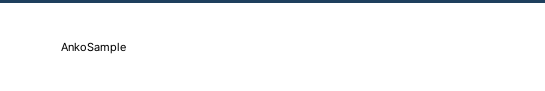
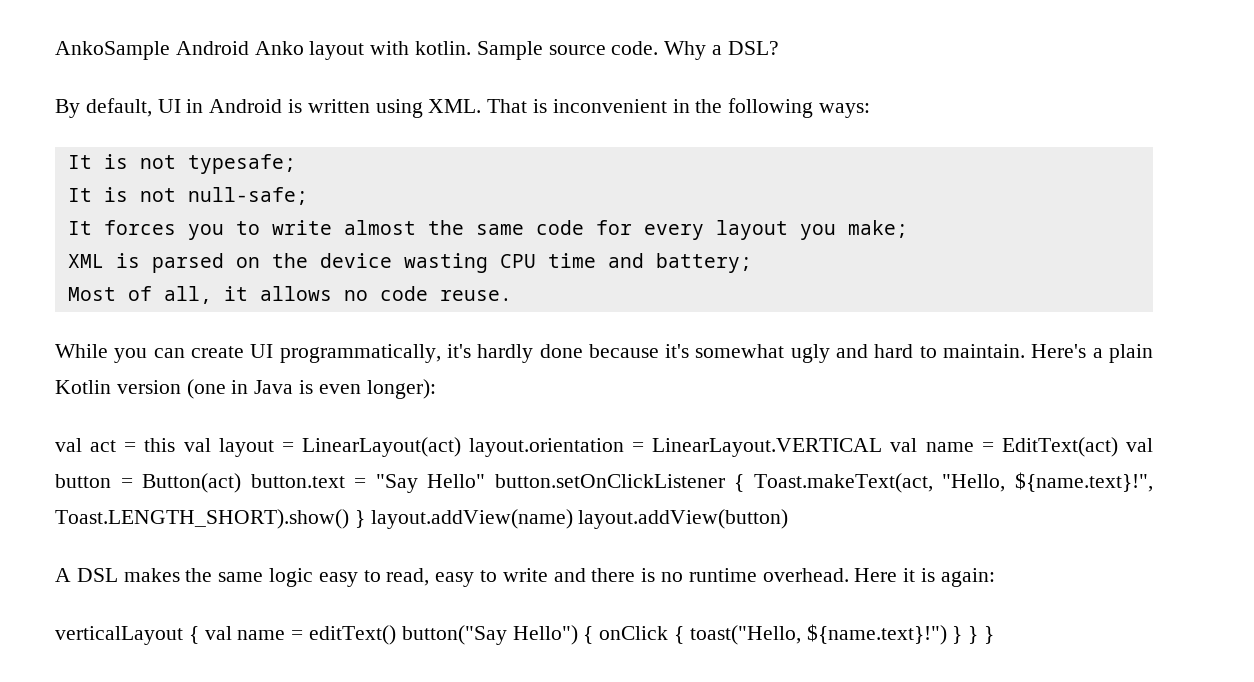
(126, 48) none -> [175,41,779,60] [55,98,871,118] [67,154,296,174] [67,187,308,205] [67,220,908,240] [67,253,752,273] [67,286,512,304] [55,344,1153,363] [55,379,436,399] [55,437,1153,457] [55,472,1153,493] [55,509,789,529] [55,568,995,587] [55,624,995,645] Android Anko layout with kotlin. Sample source code. Why a DSL? // By default, UI in Android is written using XML. That is inconvenient in the following ways: // It is not typesafe; // It is not null-safe; // It forces you to write almost the same code for every layout you make; // XML is parsed on the device wasting CPU time and battery; // Most of all, it allows no code reuse. // While you can create UI programmatically, it's hardly done because it's somewhat ugly and hard to maintain. Here's a plain Kotlin version (one in Java is even longer): // val act = this val layout = LinearLayout(act) layout.orientation = LinearLayout.VERTICAL val name = EditText(act) val button = Button(act) button.text = "Say Hello" button.setOnClickListener { Toast.makeText(act, "Hello, ${name.text}!", Toast.LENGTH_SHORT).show() } layout.addView(name) layout.addView(button) // A DSL makes the same logic easy to read, easy to write and there is no runtime overhead. Here it is again: // verticalLayout { val name = editText() button("Say Hello") { onClick { toast("Hello, ${name.text}!") } } }

